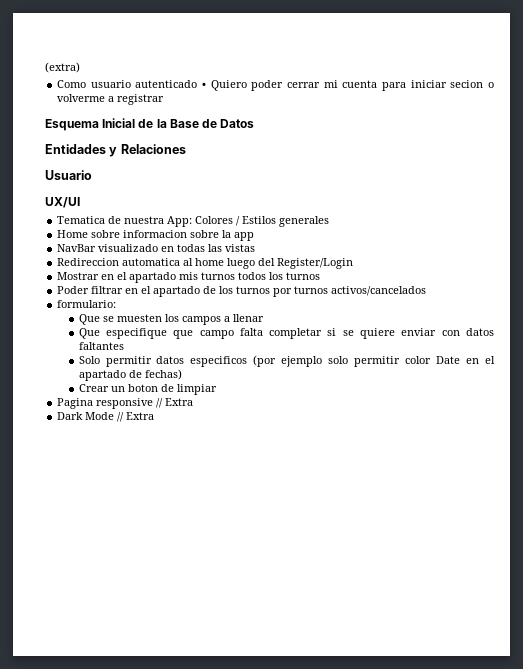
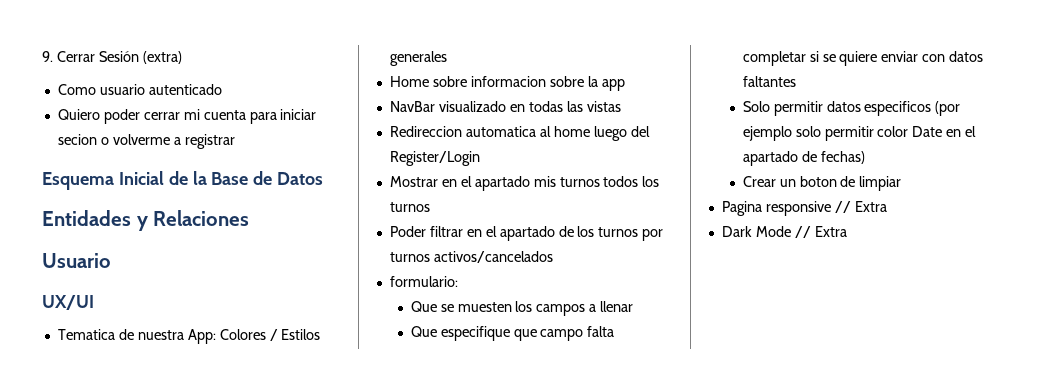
(45, 67) none -> [42,51,139,62] 9. Cerrar Sesión
[202,82,207,88] • -> (222, 89) //

